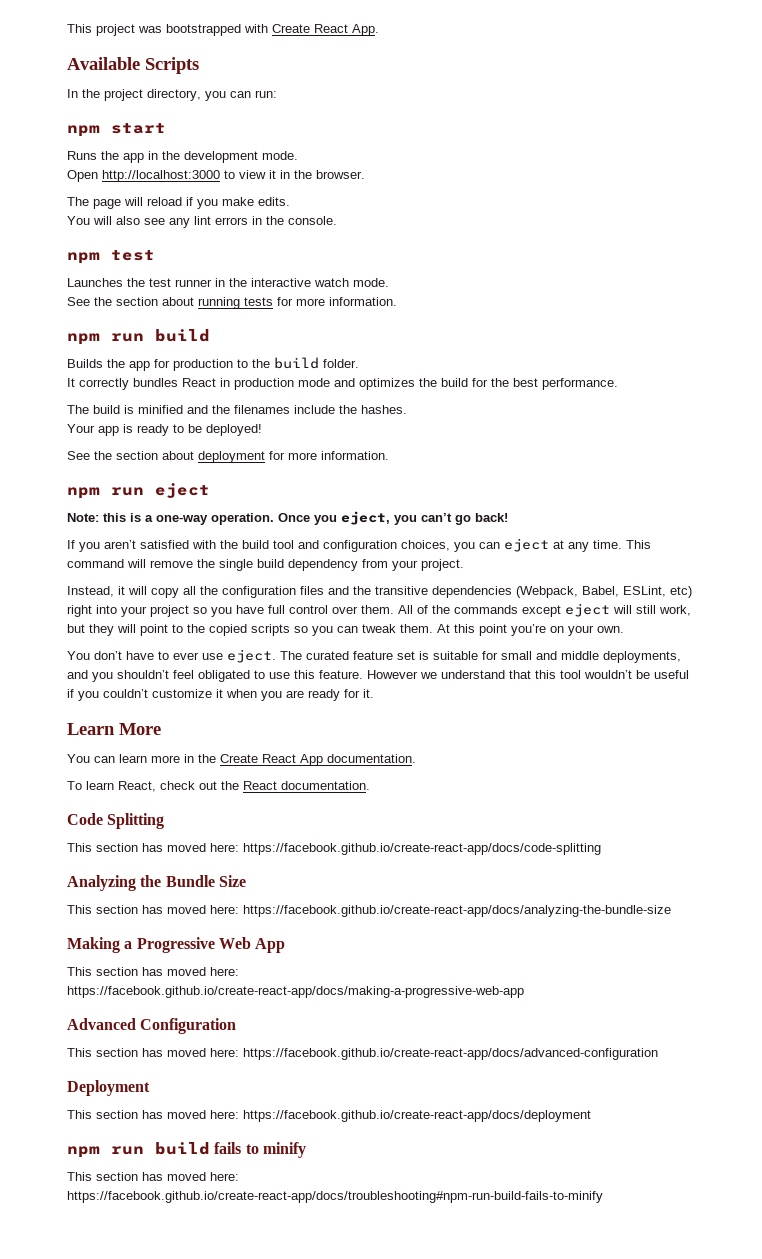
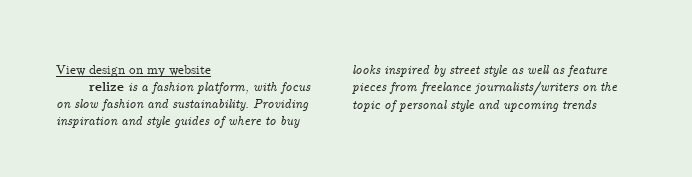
[67,24,379,36] [67,57,199,74] [67,89,277,101] [67,123,166,137] [67,151,298,163] [67,170,365,182] [67,197,290,209] [67,216,337,228] [67,250,155,264] [67,278,389,287] [67,297,397,309] [67,329,210,345] [67,357,359,371] [67,378,618,390] [67,405,407,414] [67,424,262,436] [67,451,389,463] [67,483,210,499] [67,511,508,525] [67,538,651,552] [67,559,464,571] [67,586,692,598] [67,603,691,617] [67,624,624,636] [67,649,681,663] [67,670,689,682] [67,689,374,701] [67,723,161,735] [67,754,416,766] [67,781,370,792] [67,813,165,829] [67,843,601,855] [67,875,246,891] [67,905,671,917] [67,937,286,953] [67,967,239,976] [67,986,524,998] [67,1018,237,1034] [67,1048,658,1060] [67,1080,150,1096] [67,1110,591,1122] [67,1142,306,1158] [67,1172,239,1181] [67,1191,603,1203] This project was bootstrapped with Create React App. // Available Scripts // In the project directory, you can run: // npm start // Runs the app in the development mode. // Open http://localhost:3000 to view it in the browser. // The page will reload if you make edits. // You will also see any lint errors in the console. // npm test // Launches the test runner in the interactive watch mode. // See the section about running tests for more information. // npm run build // Builds the app for production to the build folder. // It correctly bundles React in production mode and optimizes the build for the best performance. // The build is minified and the filenames include the hashes. // Your app is ready to be deployed! // See the section about deployment for more information. // npm run eject // Note: this is a one-way operation. Once you eject, you can’t go back! // If you aren’t satisfied with the build tool and configuration choices, you can eject at any time. This command will remove the single build dependency from your project. // Instead, it will copy all the configuration files and the transitive dependencies (Webpack, Babel, ESLint, etc) right into your project so you have full control over them. All of the commands except eject will still work, but they will point to the copied scripts so you can tweak them. At this point you’re on your own. // You don’t have to ever use eject. The curated feature set is suitable for small and middle deployments, and you shouldn’t feel obligated to use this feature. However we understand that this tool wouldn’t be useful if you couldn’t customize it when you are ready for it. // Learn More // You can learn more in the Create React App documentation. // To learn React, check out the React documentation. // Code Splitting // This section has moved here: https://facebook.github.io/create-react-app/docs/code-splitting // Analyzing the Bundle Size // This section has moved here: https://facebook.github.io/create-react-app/docs/analyzing-the-bundle-size // Making a Progressive Web App // This section has moved here: https://facebook.github.io/create-react-app/docs/making-a-progressive-web-app // Advanced Configuration // This section has moved here: https://facebook.github.io/create-react-app/docs/advanced-configuration // Deployment // This section has moved here: https://facebook.github.io/create-react-app/docs/deployment // npm run build fails to minify // This section has moved here: https://facebook.github.io/create-react-app/docs/troubleshooting#npm-run-build-fails-to-minify -> [56,65,211,77] [89,82,312,94] [56,99,309,111] [56,116,300,128] [352,65,608,77] [352,81,618,96] [352,100,597,112] View design on my website // relize is a fashion platform, with focus on slow fashion and sustainability. Providing inspiration and style guides of where to buy looks inspired by street style as well as feature pieces from freelance journalists/writers on the topic of personal style and upcoming trends

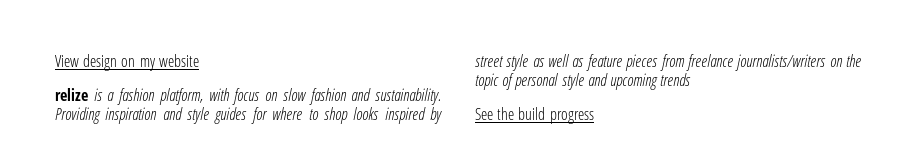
[213,116,226,128] of -> [250,107,268,124] for
[280,116,300,128] buy -> [323,107,348,124] shop
(597, 105) none -> [475,107,594,124] // See the build progress

